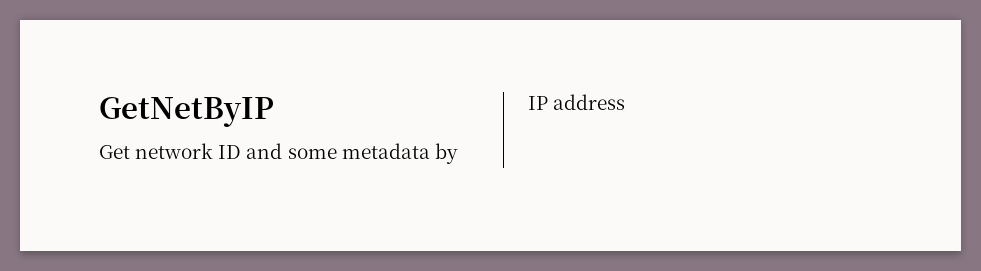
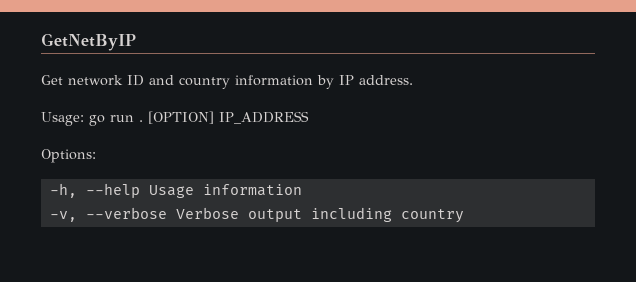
[287,143,458,164] [528,94,626,110] some metadata by IP address -> [179,75,413,89] [41,111,309,126] [41,149,96,163] [49,183,302,198] [49,207,464,223] country information by IP address. // Usage: go run . [OPTION] IP_ADDRESS // Options: // -h, --help Usage information // -v, --verbose Verbose output including country

